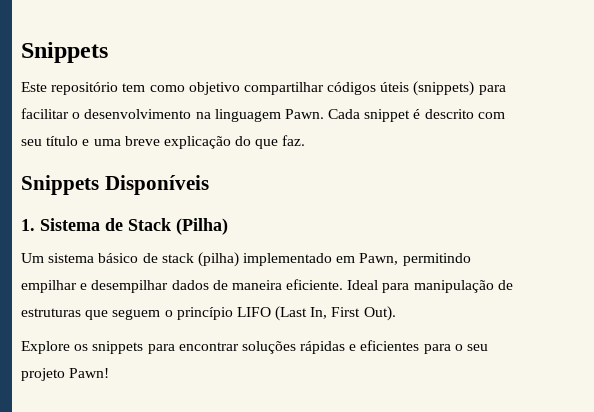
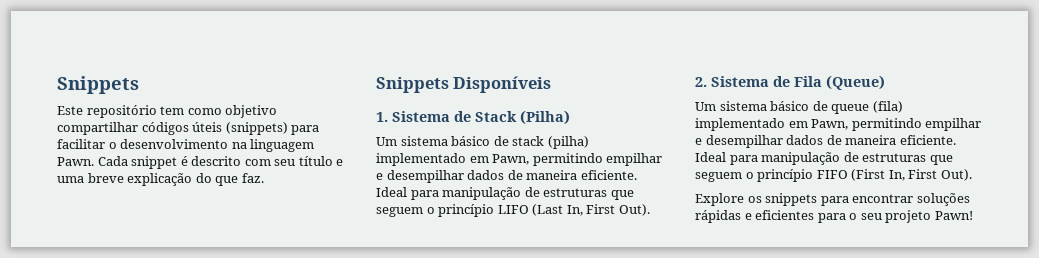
(396, 313) none -> [695,75,885,90] [695,101,903,114] [695,118,982,131] [695,135,956,148] [695,152,953,165] [695,169,972,182] // 2. Sistema de Fila (Queue) // Um sistema básico de queue (fila) implementado em Pawn, permitindo empilhar e desempilhar dados de maneira eficiente. Ideal para manipulação de estruturas que seguem o princípio FIFO (First In, First Out).

